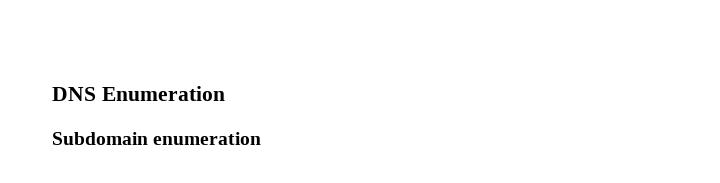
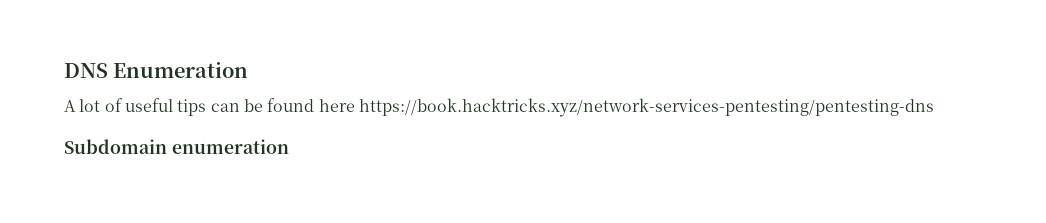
(225, 93) none -> [64,98,934,117] // A lot of useful tips can be found here https://book.hacktricks.xyz/network-services-pentesting/pentesting-dns

